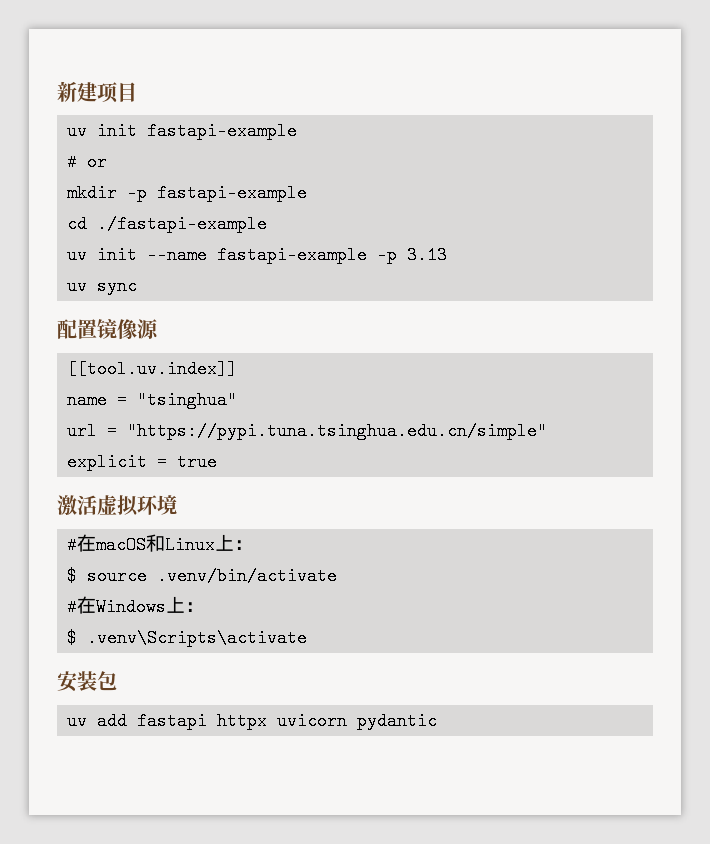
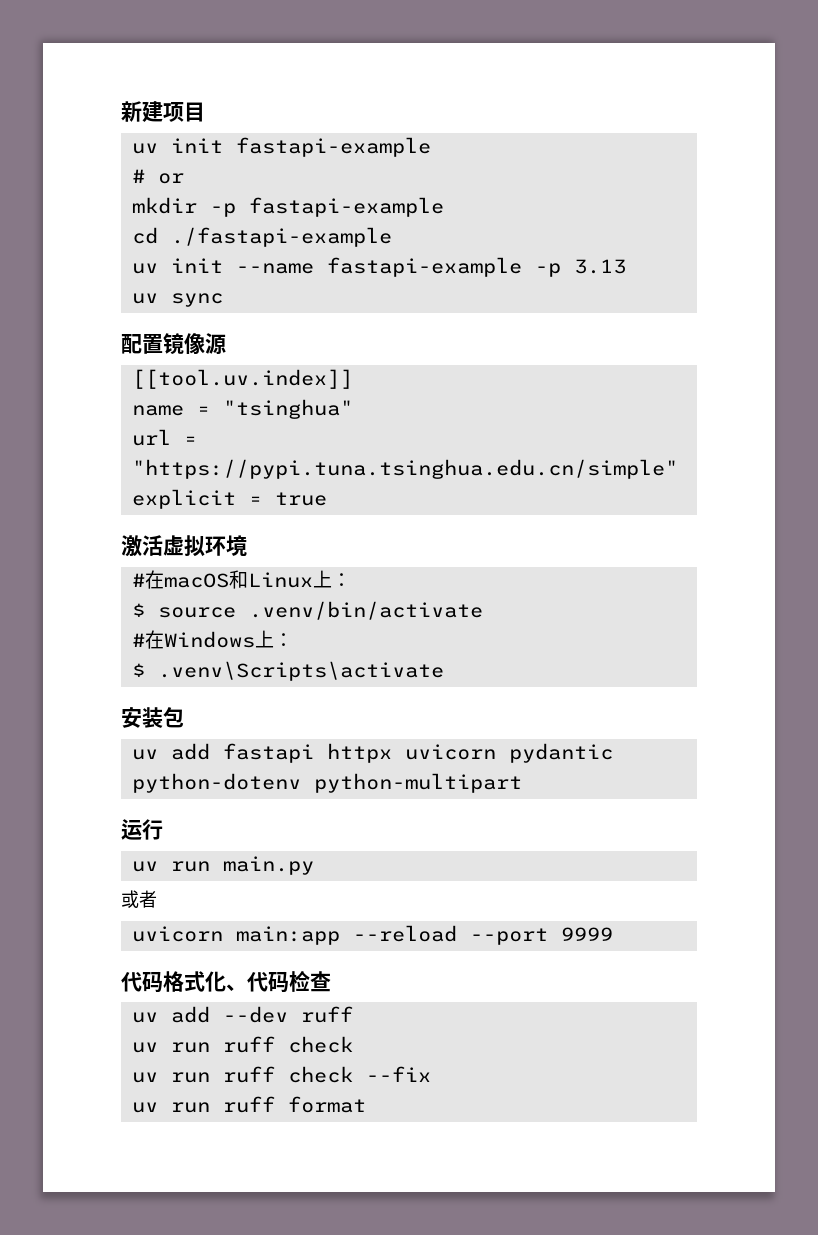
(437, 721) none -> [131,773,522,793] [121,819,163,840] [131,856,314,875] [121,890,157,908] [131,925,613,945] [121,970,331,993] [131,1006,353,1023] [131,1036,353,1053] [131,1066,431,1083] [131,1096,366,1113] python-dotenv python-multipart // 运行 // uv run main.py // 或者 // uvicorn main:app --reload --port 9999 // 代码格式化、代码检查 // uv add --dev ruff // uv run ruff check // uv run ruff check --fix // uv run ruff format

